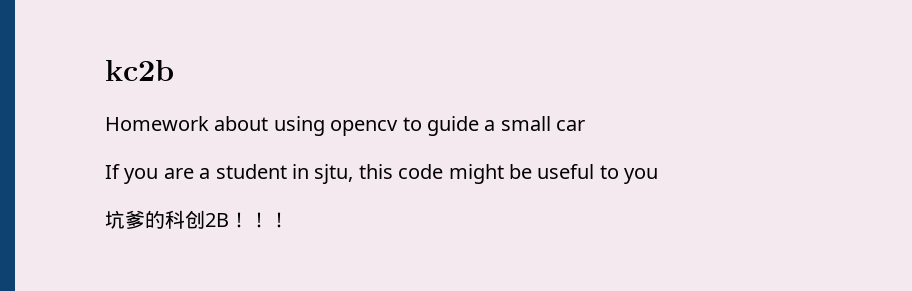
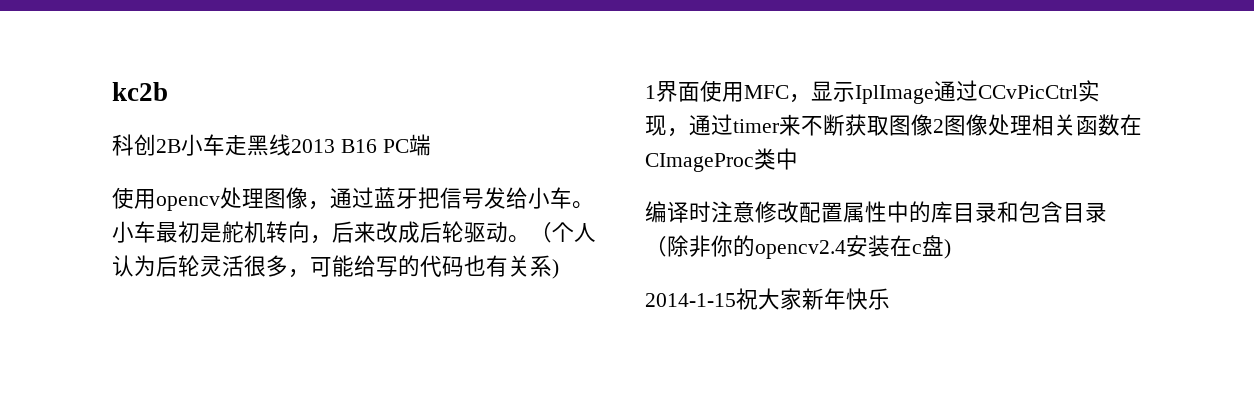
[105,116,586,136] [105,164,659,184] [105,210,289,230] Homework about using opencv to guide a small car // If you are a student in sjtu, this code might be useful to you // 坑爹的科创2B！！！ -> [112,134,431,156] [112,187,594,211] [112,221,596,244] [112,255,559,279] [645,80,1100,104] [645,114,1142,137] [645,148,798,172] [645,201,1107,223] [645,235,951,259] [645,288,890,310] 科创2B小车走黑线2013 B16 PC端 // 使用opencv处理图像，通过蓝牙把信号发给小车。小车最初是舵机转向，后来改成后轮驱动。（个人认为后轮灵活很多，可能给写的代码也有关系) // 1界面使用MFC，显示IplImage通过CCvPicCtrl实现，通过timer来不断获取图像2图像处理相关函数在CImageProc类中 // 编译时注意修改配置属性中的库目录和包含目录（除非你的opencv2.4安装在c盘) // 2014-1-15祝大家新年快乐

